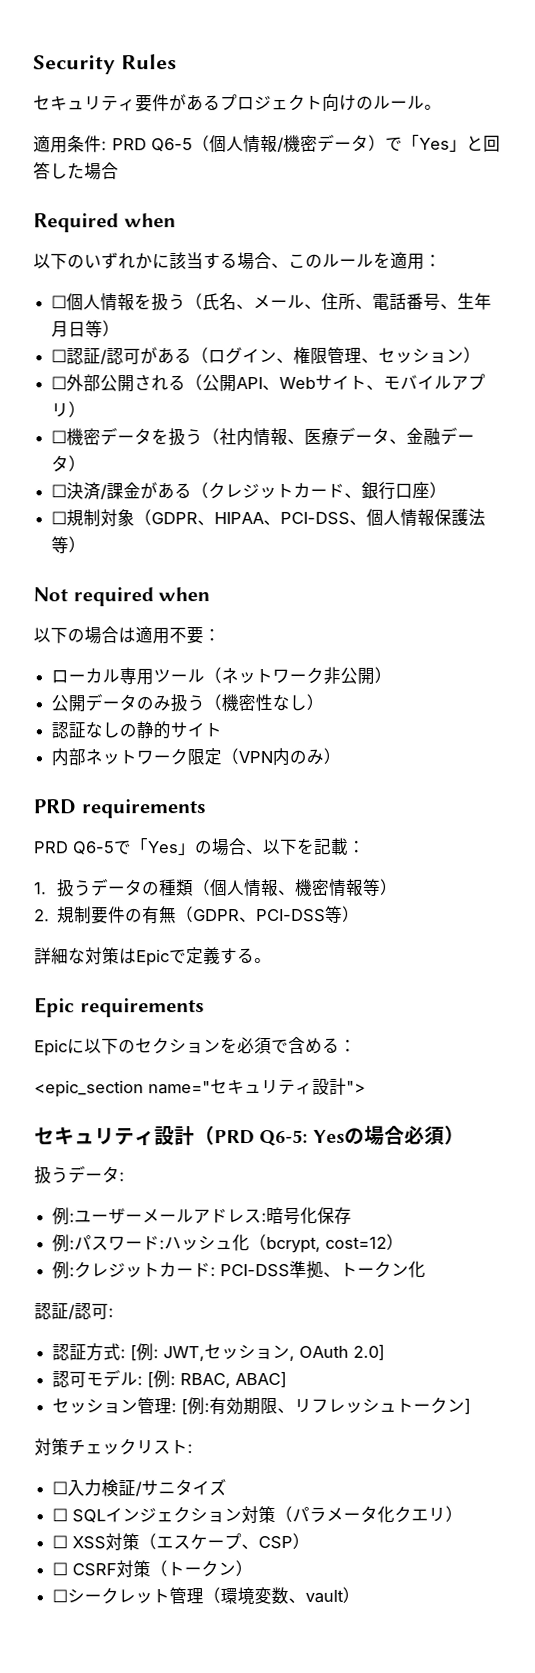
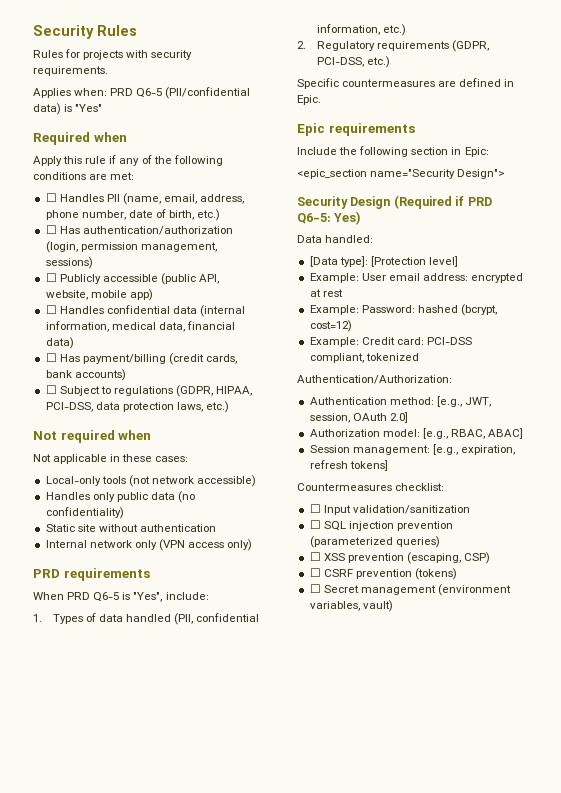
[33,93,442,113] [33,133,501,154] [33,162,119,181] [33,213,176,233] [33,251,442,271] [51,292,493,312] [51,320,121,338] [51,346,482,365] [51,373,487,393] [51,401,87,418] [51,426,476,447] [51,455,87,473] [51,481,448,500] [51,508,487,527] [51,536,87,554] [33,587,211,607] [33,626,221,645] [51,666,393,686] [51,693,325,713] [51,721,223,740] [51,747,342,767] セキュリティ要件があるプロジェクト向けのルール。 // 適用条件: PRD Q6-5（個人情報/機密データ）で「Yes」と回答した場合 // Required when // 以下のいずれかに該当する場合、このルールを適用： // ☐個人情報を扱う（氏名、メール、住所、電話番号、生年月日等） // ☐認証/認可がある（ログイン、権限管理、セッション） // ☐外部公開される（公開API、Webサイト、モバイルアプリ） // ☐機密データを扱う（社内情報、医療データ、金融データ） // ☐決済/課金がある（クレジットカード、銀行口座） // ☐規制対象（GDPR、HIPAA、PCI-DSS、個人情報保護法等） // Not required when // 以下の場合は適用不要： // ローカル専用ツール（ネットワーク非公開） // 公開データのみ扱う（機密性なし） // 認証なしの静的サイト // 内部ネットワーク限定（VPN内のみ） -> [33,49,193,60] [33,66,108,76] [33,87,251,99] [33,103,103,115] [33,132,127,145] [33,155,223,166] [33,172,135,180] [45,193,245,205] [45,209,221,221] [45,225,233,235] [45,241,217,253] [45,257,93,269] [45,273,220,285] [45,289,153,301] [45,305,246,317] [45,321,235,332] [45,337,74,349] [45,353,238,365] [45,369,126,381] [45,385,253,397] [45,401,230,413] [33,430,152,443] [33,454,189,464] [45,475,257,487] [45,491,196,503] [45,507,124,519] [45,524,216,532] [45,539,253,551] Rules for projects with security requirements. // Applies when: PRD Q6-5 (PII/confidential data) is "Yes" // Required when // Apply this rule if any of the following conditions are met: // ☐ Handles PII (name, email, address, phone number, date of birth, etc.) // ☐ Has authentication/authorization (login, permission management, sessions) // ☐ Publicly accessible (public API, website, mobile app) // ☐ Handles confidential data (internal information, medical data, financial data) // ☐ Has payment/billing (credit cards, bank accounts) // ☐ Subject to regulations (GDPR, HIPAA, PCI-DSS, data protection laws, etc.) // Not required when // Not applicable in these cases: // Local-only tools (not network accessible) // Handles only public data (no confidentiality) // Static site without authentication // Internal network only (VPN access only)
[34,837,366,857] [34,878,398,898] [34,905,361,925] [34,947,272,967] [34,997,205,1018] [34,1036,357,1057] [34,1077,366,1098] [34,1125,465,1147] [34,1165,125,1185] [52,1206,353,1226] [52,1233,405,1254] [52,1260,427,1280] [34,1303,114,1320] [52,1343,386,1362] [52,1369,288,1389] [52,1396,472,1416] [34,1438,193,1456] [52,1479,228,1497] [52,1505,464,1524] [52,1532,311,1551] [52,1560,254,1578] [52,1586,361,1606] PRD Q6-5で「Yes」の場合、以下を記載： // 1.扱うデータの種類（個人情報、機密情報等） // 2.規制要件の有無（GDPR、PCI-DSS等） // 詳細な対策はEpicで定義する。 // Epic requirements // Epicに以下のセクションを必須で含める： // <epic_section name="セキュリティ設計"> // セキュリティ設計（PRD Q6-5: Yesの場合必須） // 扱うデータ: // 例:ユーザーメールアドレス:暗号化保存 // 例:パスワード:ハッシュ化（bcrypt, cost=12） // 例:クレジットカード: PCI-DSS準拠、トークン化 // 認証/認可: // 認証方式: [例: JWT,セッション, OAuth 2.0] // 認可モデル: [例: RBAC, ABAC] // セッション管理: [例:有効期限、リフレッシュトークン] // 対策チェックリスト: // ☐入力検証/サニタイズ // ☐ SQLインジェクション対策（パラメータ化クエリ） // ☐ XSS対策（エスケープ、CSP） // ☐ CSRF対策（トークン） // ☐シークレット管理（環境変数、vault） -> [33,592,209,602] [33,613,260,625] [316,24,407,36] [297,40,490,52] [316,56,391,68] [297,78,515,89] [297,95,321,105] [297,123,415,136] [297,146,489,157] [297,169,506,179] [297,195,492,209] [297,211,362,225] [297,235,374,243] [309,256,458,267] [309,273,524,283] [309,289,343,297] [309,304,497,316] [309,320,352,332] [309,337,472,347] [309,353,419,363] [297,375,452,384] [309,396,491,407] [309,412,408,423] [309,428,524,439] [309,444,515,455] [309,460,388,471] [297,483,445,491] [309,504,470,515] [309,520,453,531] [309,536,440,548] [309,552,491,564] [309,568,457,580] [309,584,511,596] [309,600,393,612] When PRD Q6-5 is "Yes", include: // 1. Types of data handled (PII, confidential information, etc.) // 2. Regulatory requirements (GDPR, PCI-DSS, etc.) // Specific countermeasures are defined in Epic. // Epic requirements // Include the following section in Epic: // <epic_section name="Security Design"> // Security Design (Required if PRD Q6-5: Yes) // Data handled: // [Data type]: [Protection level] // Example: User email address: encrypted at rest // Example: Password: hashed (bcrypt, cost=12) // Example: Credit card: PCI-DSS compliant, tokenized // Authentication/Authorization: // Authentication method: [e.g., JWT, session, OAuth 2.0] // Authorization model: [e.g., RBAC, ABAC] // Session management: [e.g., expiration, refresh tokens] // Countermeasures checklist: // ☐ Input validation/sanitization // ☐ SQL injection prevention (parameterized queries) // ☐ XSS prevention (escaping, CSP) // ☐ CSRF prevention (tokens) // ☐ Secret management (environment variables, vault)

